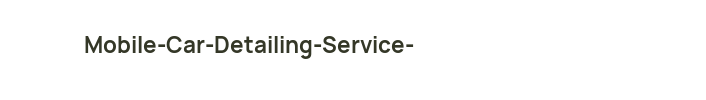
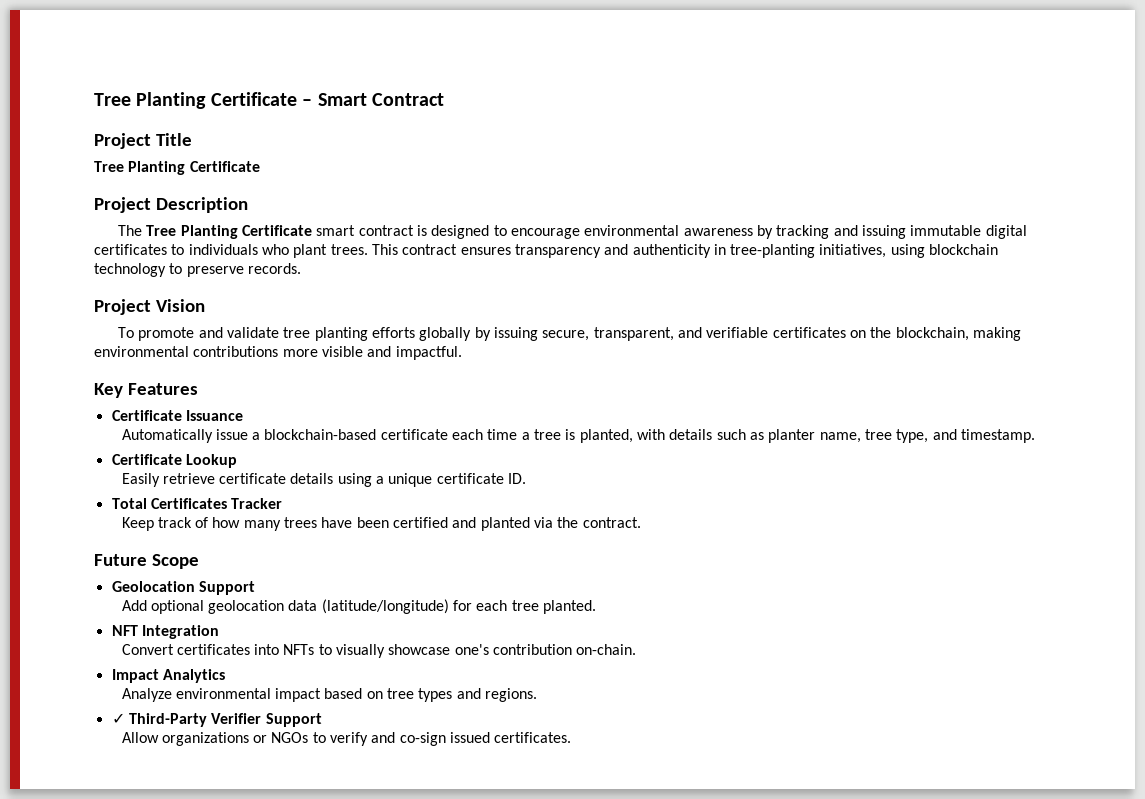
[84,36,414,59] Mobile-Car-Detailing-Service- -> [94,92,444,109] [94,133,192,149] [94,161,260,175] [94,197,248,213] [118,225,1027,239] [94,244,999,258] [94,263,301,277] [94,299,205,315] [118,327,1021,341] [94,346,462,360] [94,383,198,398] [111,410,243,421] [121,429,1035,443] [111,454,237,468] [121,473,527,487] [111,498,283,509] [121,517,641,531] [94,554,199,569] [111,581,255,595] [121,599,597,614] [111,625,219,639] [121,644,637,658] [111,669,225,683] [121,688,538,702] [111,713,322,727] [121,732,572,746] Tree Planting Certificate – Smart Contract // Project Title // Tree Planting Certificate // Project Description // The Tree Planting Certificate smart contract is designed to encourage environmental awareness by tracking and issuing immutable digital certificates to individuals who plant trees. This contract ensures transparency and authenticity in tree-planting initiatives, using blockchain technology to preserve records. // Project Vision // To promote and validate tree planting efforts globally by issuing secure, transparent, and verifiable certificates on the blockchain, making environmental contributions more visible and impactful. // Key Features // Certificate Issuance // Automatically issue a blockchain-based certificate each time a tree is planted, with details such as planter name, tree type, and timestamp. // Certificate Lookup // Easily retrieve certificate details using a unique certificate ID. // Total Certificates Tracker // Keep track of how many trees have been certified and planted via the contract. // Future Scope // Geolocation Support // Add optional geolocation data (latitude/longitude) for each tree planted. // NFT Integration // Convert certificates into NFTs to visually showcase one's contribution on-chain. // Impact Analytics // Analyze environmental impact based on tree types and regions. // ✓ Third-Party Verifier Support // Allow organizations or NGOs to verify and co-sign issued certificates.

